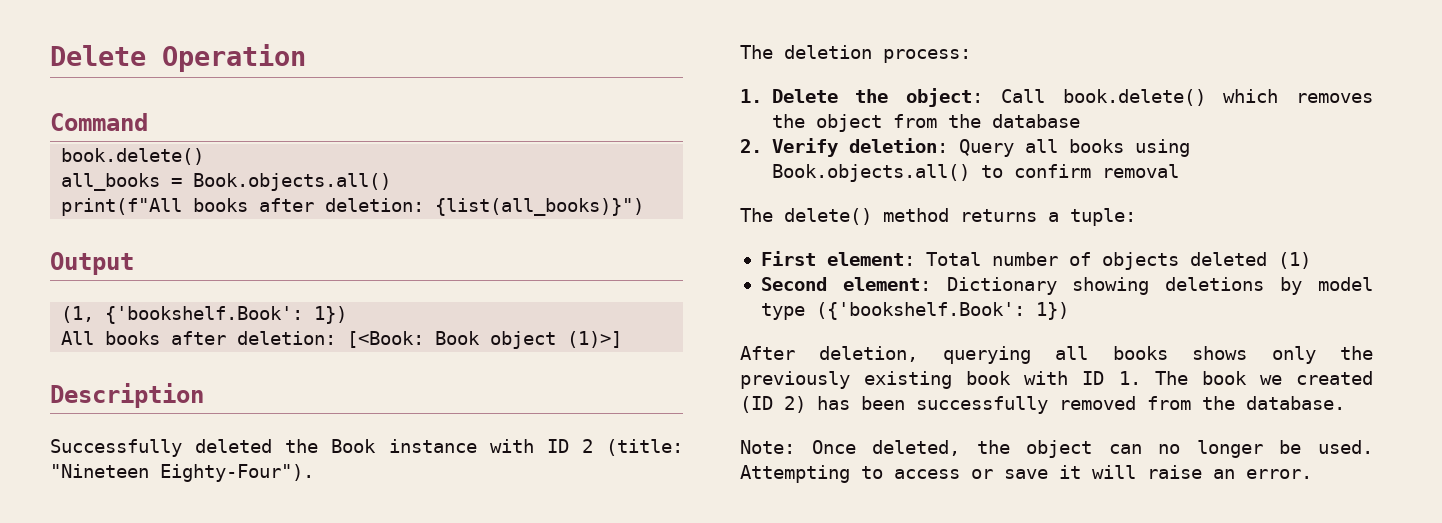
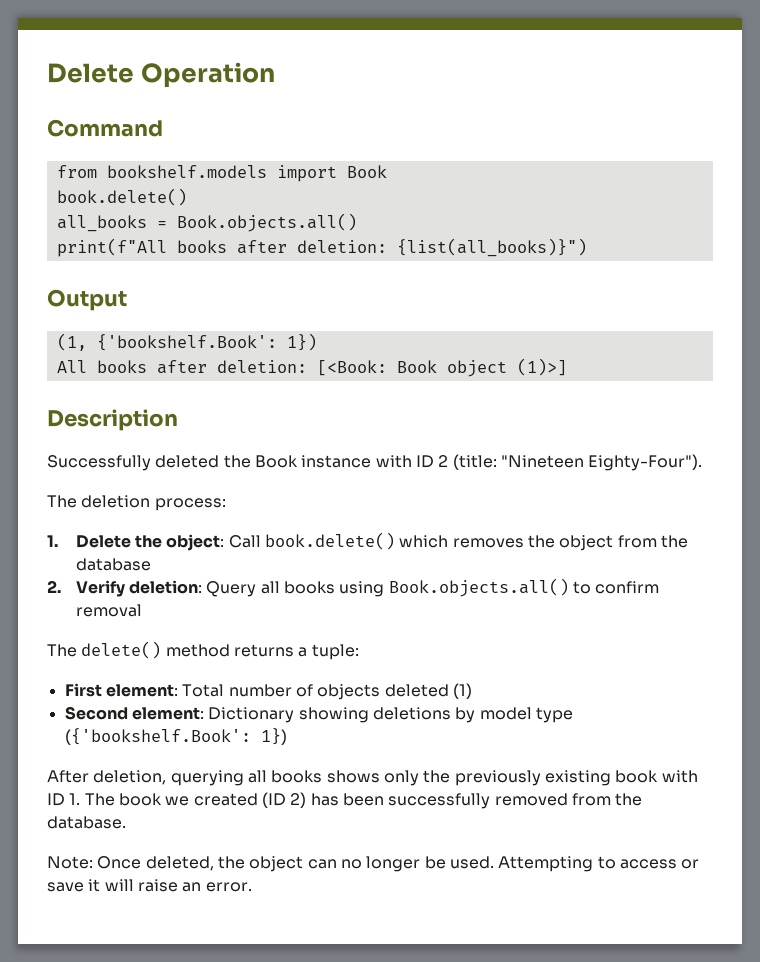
(148, 122) none -> [56,165,387,182] // from bookshelf.models import Book

